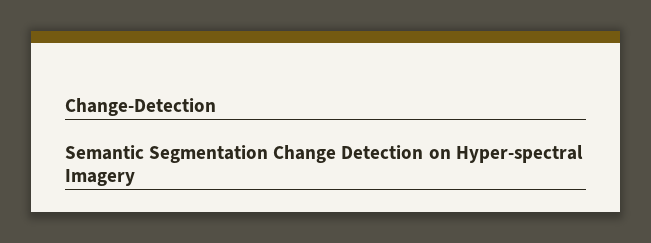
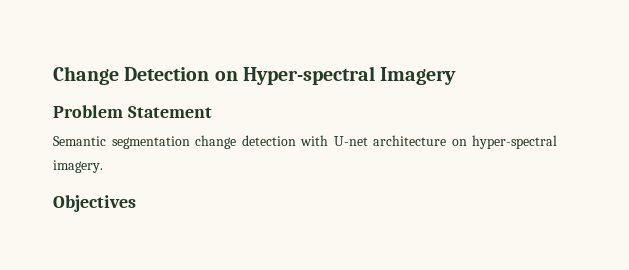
[65,98,216,116] [65,145,269,163] Change-Detection // Semantic Segmentation -> (53, 75) none
(135, 177) none -> [53,105,212,118] [53,135,557,149] [53,160,103,173] [53,195,136,212] // Problem Statement // Semantic segmentation change detection with U-net architecture on hyper-spectral imagery. // Objectives

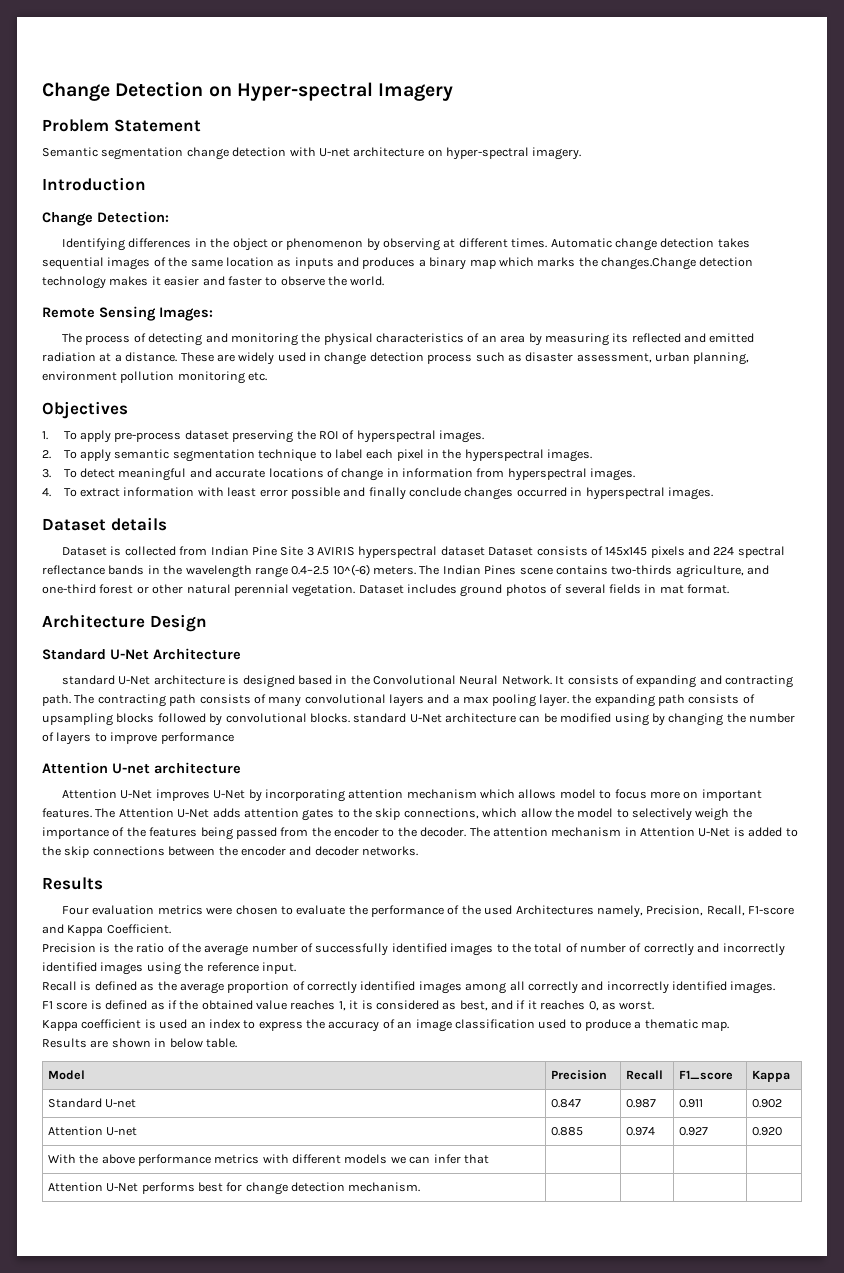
[53,195,136,212] Objectives -> [42,177,146,191] [42,211,169,226] [62,238,750,251] [42,257,754,270] [42,276,385,289] [42,306,213,321] [62,333,755,346] [42,352,750,365] [42,371,268,384] [42,401,128,419] [42,430,485,443] [42,449,593,462] [42,468,636,481] [42,487,713,500] [42,517,167,531] [62,546,785,559] [42,564,769,578] [42,584,729,597] [42,614,207,632] [42,648,241,660] [62,675,794,688] [42,694,755,707] [42,713,795,726] [42,732,234,745] [42,762,241,774] [62,789,762,802] [42,808,752,821] [42,827,798,840] [42,846,418,858] [42,877,103,890] [62,905,795,918] [42,924,171,936] [42,943,785,956] [42,962,296,975] [42,981,776,994] [42,1000,655,1011] [42,1019,730,1032] [42,1038,237,1048] [47,1070,85,1080] [550,1070,607,1080] [625,1070,663,1080] [678,1070,733,1080] [751,1070,790,1082] [47,1098,137,1108] [550,1099,581,1108] [625,1099,656,1108] [678,1099,703,1108] [751,1099,782,1108] [47,1126,138,1136] [550,1127,583,1136] [625,1127,655,1136] [678,1127,708,1136] [751,1127,782,1136] [47,1154,489,1166] [47,1182,421,1195] Introduction // Change Detection: // Identifying differences in the object or phenomenon by observing at different times. Automatic change detection takes sequential images of the same location as inputs and produces a binary map which marks the changes.Change detection technology makes it easier and faster to observe the world. // Remote Sensing Images: // The process of detecting and monitoring the physical characteristics of an area by measuring its reflected and emitted radiation at a distance. These are widely used in change detection process such as disaster assessment, urban planning, environment pollution monitoring etc. // Objectives // 1. To apply pre-process dataset preserving the ROI of hyperspectral images. // 2. To apply semantic segmentation technique to label each pixel in the hyperspectral images. // 3. To detect meaningful and accurate locations of change in information from hyperspectral images. // 4. To extract information with least error possible and finally conclude changes occurred in hyperspectral images. // Dataset details // Dataset is collected from Indian Pine Site 3 AVIRIS hyperspectral dataset Dataset consists of 145x145 pixels and 224 spectral reflectance bands in the wavelength range 0.4–2.5 10^(-6) meters. The Indian Pines scene contains two-thirds agriculture, and one-third forest or other natural perennial vegetation. Dataset includes ground photos of several fields in mat format. // Architecture Design // Standard U-Net Architecture // standard U-Net architecture is designed based in the Convolutional Neural Network. It consists of expanding and contracting path. The contracting path consists of many convolutional layers and a max pooling layer. the expanding path consists of upsampling blocks followed by convolutional blocks. standard U-Net architecture can be modified using by changing the number of layers to improve performance // Attention U-net architecture // Attention U-Net improves U-Net by incorporating attention mechanism which allows model to focus more on important features. The Attention U-Net adds attention gates to the skip connections, which allow the model to selectively weigh the importance of the features being passed from the encoder to the decoder. The attention mechanism in Attention U-Net is added to the skip connections between the encoder and decoder networks. // Results // Four evaluation metrics were chosen to evaluate the performance of the used Architectures namely, Precision, Recall, F1-score and Kappa Coefficient. // Precision is the ratio of the average number of successfully identified images to the total of number of correctly and incorrectly identified images using the reference input. // Recall is defined as the average proportion of correctly identified images among all correctly and incorrectly identified images. // F1 score is defined as if the obtained value reaches 1, it is considered as best, and if it reaches 0, as worst. // Kappa coefficient is used an index to express the accuracy of an image classification used to produce a thematic map. // Results are shown in below table. // Model | Precision | Recall | F1_score | Kappa // Standard U-net | 0.847 | 0.987 | 0.911 | 0.902 // Attention U-net | 0.885 | 0.974 | 0.927 | 0.920 // With the above performance metrics with different models we can infer that | | | | // Attention U-Net performs best for change detection mechanism. | | | |

